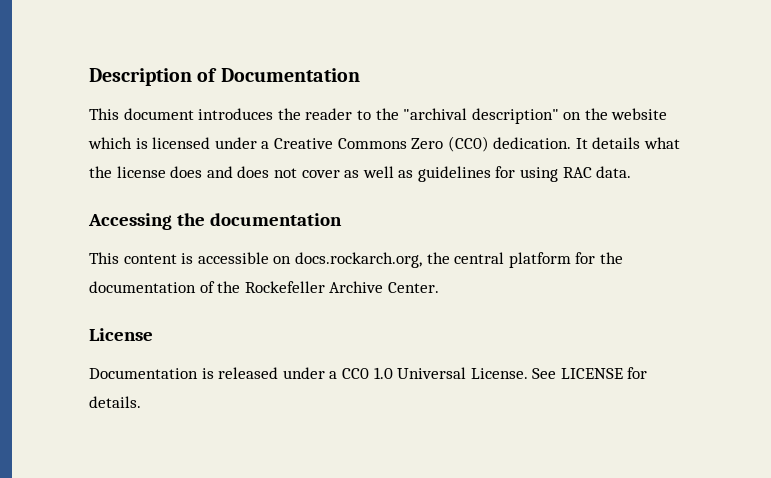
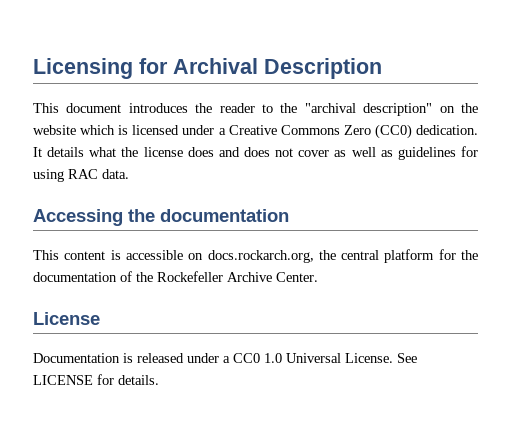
(89, 77) none -> [33,58,258,79] Licensing for Archival
[197,68,360,82] of Documentation -> (382, 68) none

